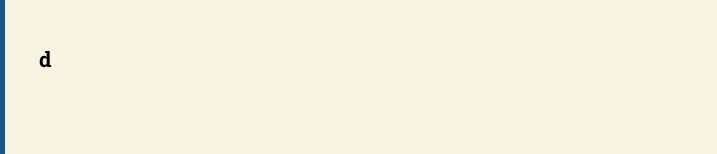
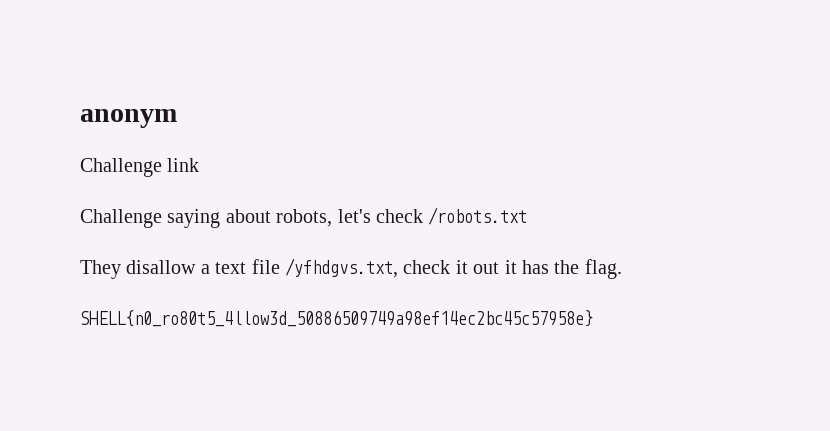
[39,51,52,68] d -> [80,109,177,128] [80,158,200,177] [80,207,528,228] [80,258,622,279] [80,310,593,327] anonym // Challenge link // Challenge saying about robots, let's check /robots.txt // They disallow a text file /yfhdgvs.txt, check it out it has the flag. // SHELL{n0_ro80t5_4llow3d_50886509749a98ef14ec2bc45c57958e}

